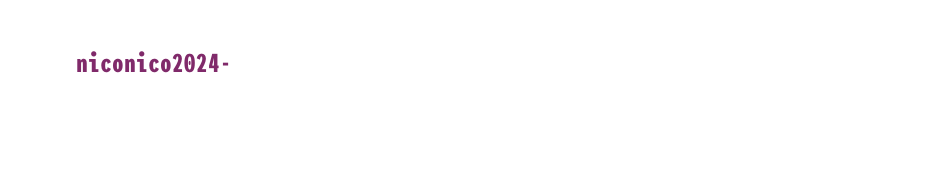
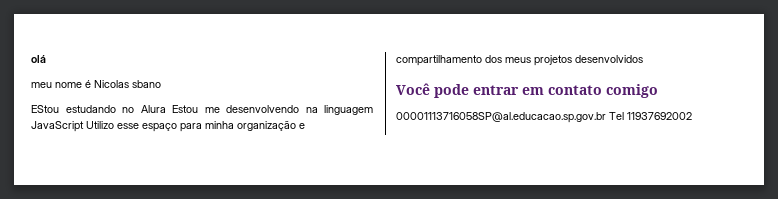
[76,51,232,73] niconico2024- -> [31,55,46,63] [31,80,161,88] [31,105,373,115] [31,120,305,132] [396,55,643,66] [396,83,658,98] [396,112,692,123] olá // meu nome é Nicolas sbano // EStou estudando no Alura Estou me desenvolvendo na linguagem JavaScript Utilizo esse espaço para minha organização e compartilhamento dos meus projetos desenvolvidos // Você pode entrar em contato comigo // 00001113716058SP@al.educacao.sp.gov.br Tel 11937692002

